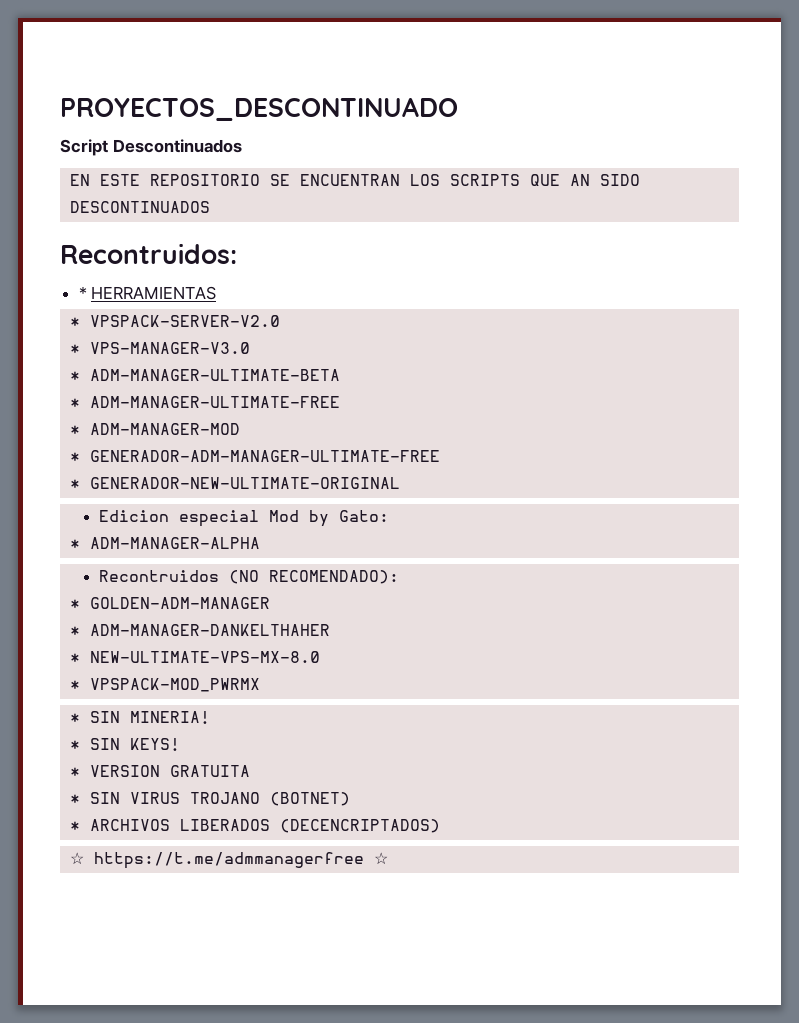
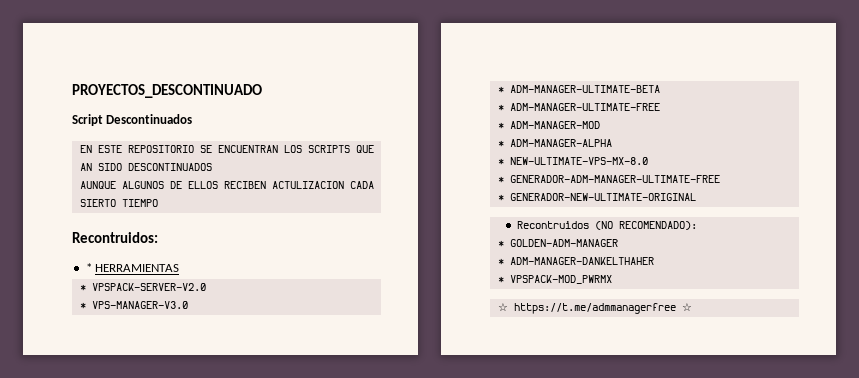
(211, 207) none -> [79,181,374,189] [79,199,158,207] // AUNQUE ALGUNOS DE ELLOS RECIBEN ACTULIZACION CADA SIERTO TIEMPO
(241, 429) none -> [497,139,612,147] [497,157,648,165] // * ADM-MANAGER-ALPHA // * NEW-ULTIMATE-VPS-MX-8.0
[98,510,389,527] [70,537,261,549] // Edicion especial Mod by Gato: // * ADM-MANAGER-ALPHA -> (696, 197) none
[70,651,321,663] // * NEW-ULTIMATE-VPS-MX-8.0 -> (654, 261) none
[70,711,211,724] [70,738,181,751] [70,765,251,777] [70,792,351,806] [70,819,441,833] // * SIN MINERIA! // * SIN KEYS! // * VERSION GRATUITA // * SIN VIRUS TROJANO (BOTNET) // * ARCHIVOS LIBERADOS (DECENCRIPTADOS) -> (612, 279) none

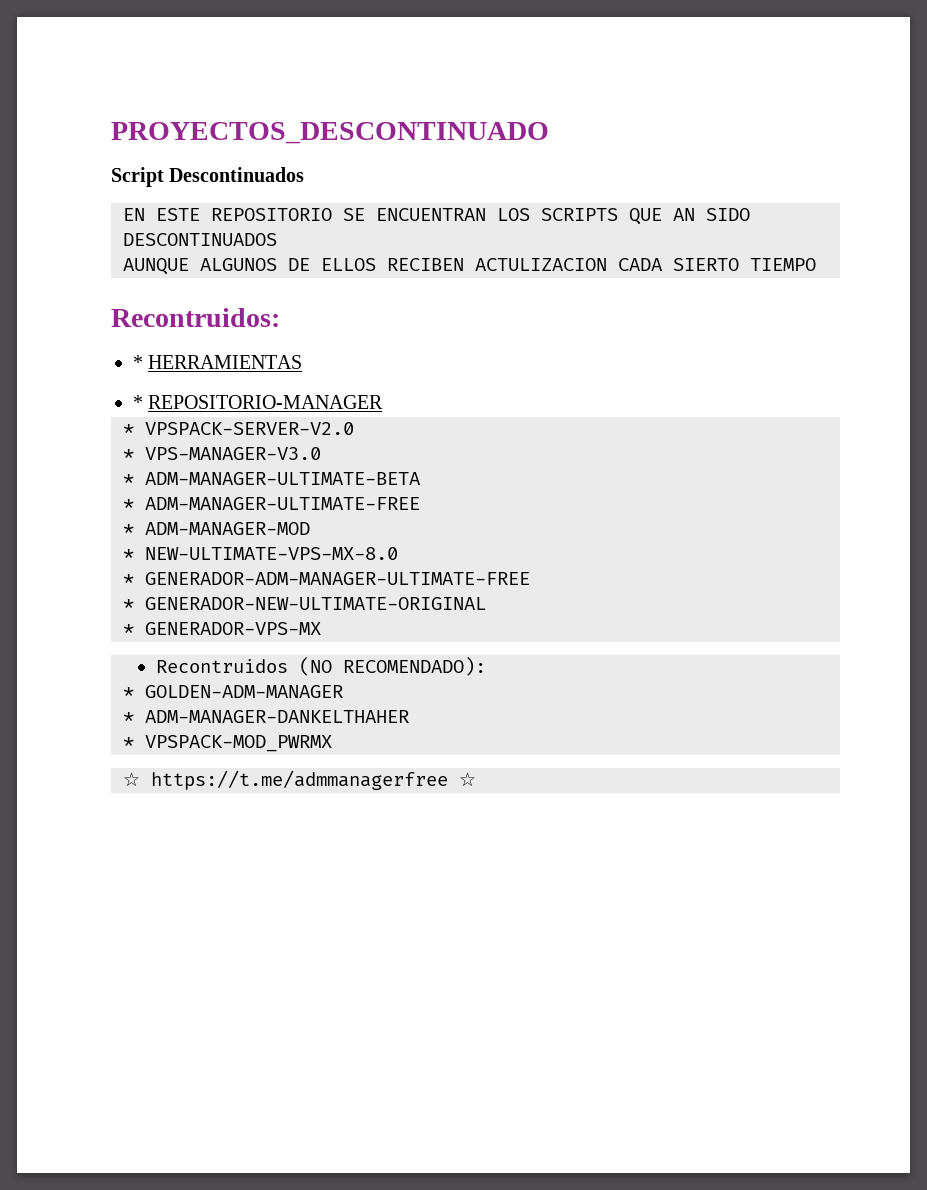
(180, 268) none -> [133,395,384,409] // * REPOSITORIO-MANAGER
[497,139,612,147] // * ADM-MANAGER-ALPHA -> (310, 528) none
(696, 197) none -> [123,622,321,635] // * GENERADOR-VPS-MX

